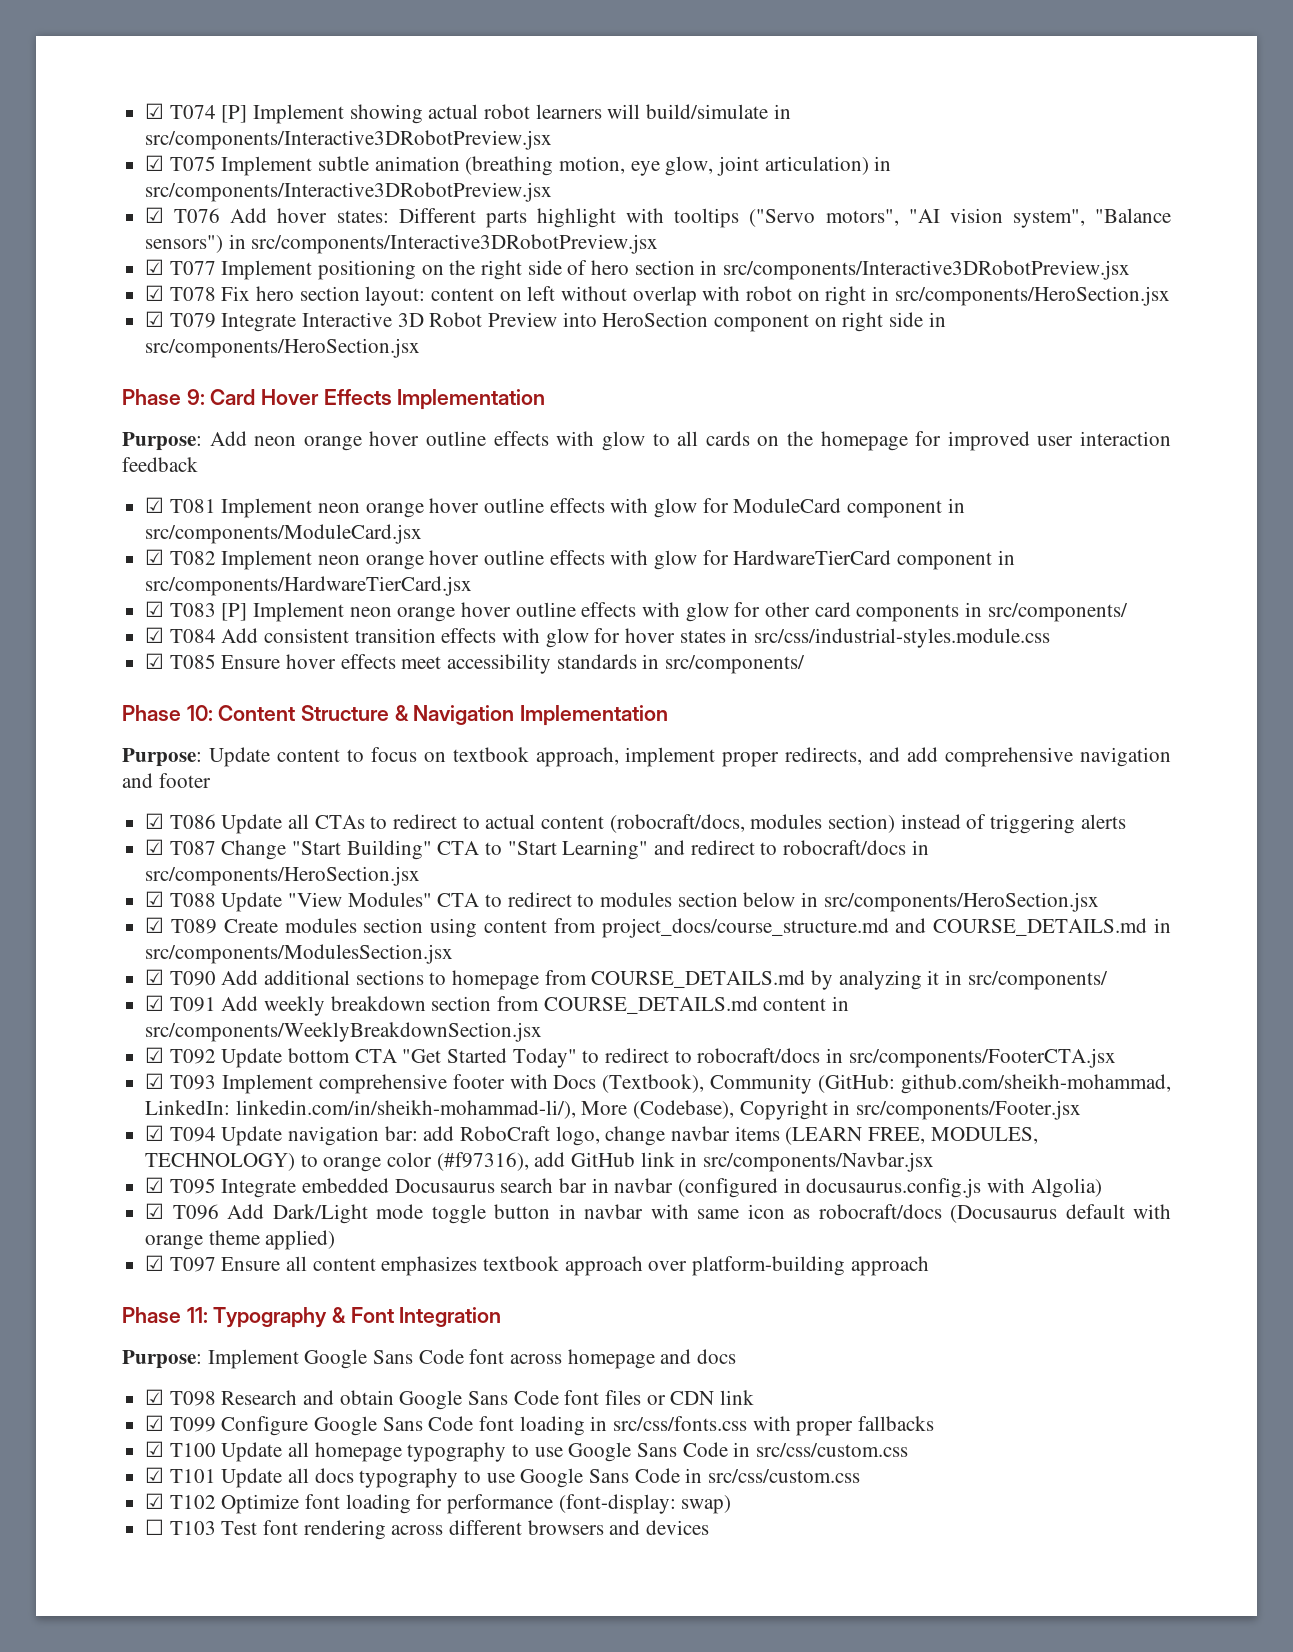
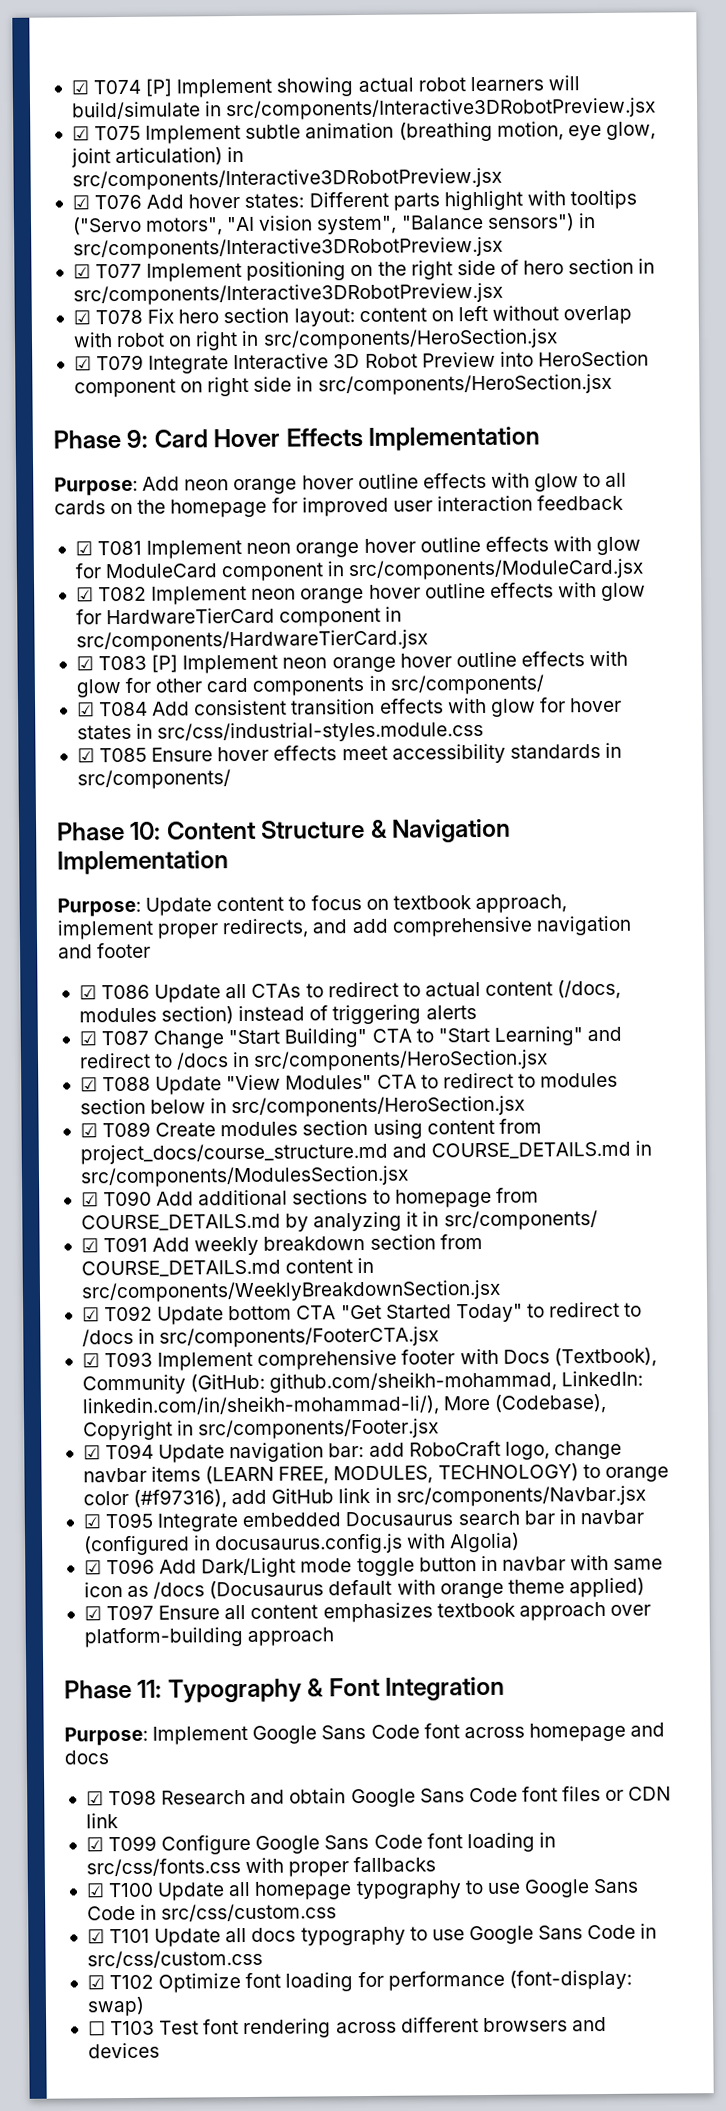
[609,814,745,833] (robocraft/docs, -> [557,979,622,1000] (/docs,
[783,840,907,855] robocraft/docs -> [176,1052,230,1070] /docs
[697,1048,821,1063] robocraft/docs -> [81,1328,134,1347] /docs
[818,1204,942,1219] robocraft/docs -> [153,1581,206,1599] /docs

